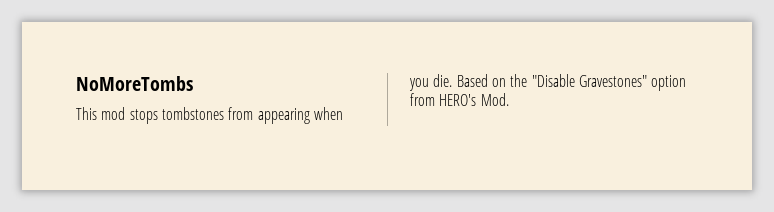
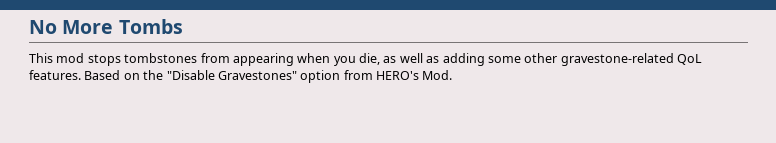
[76,76,193,91] NoMoreTombs -> [29,19,183,34] No More Tombs
[433,74,453,87] die. -> [359,53,702,66] [29,70,81,80] die, as well as adding some other gravestone-related QoL features.

